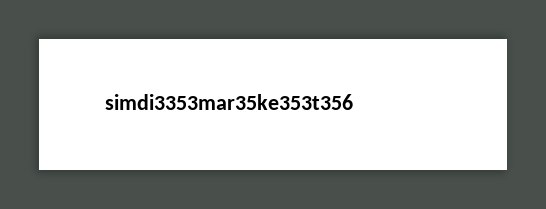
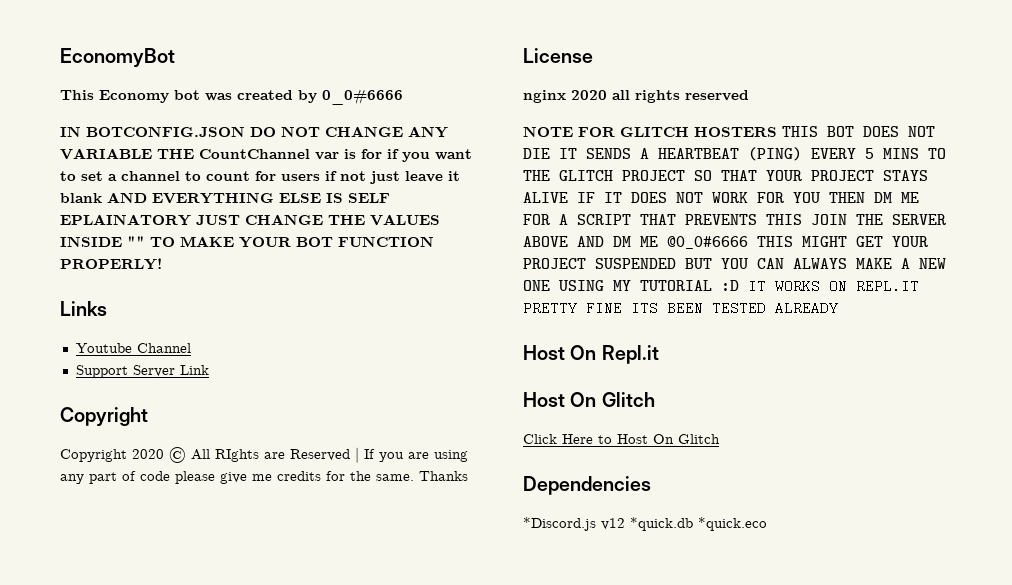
[105,94,353,110] simdi3353mar35ke353t356 -> [60,48,175,67] [60,89,403,105] [60,126,448,138] [60,148,472,162] [60,171,460,184] [60,192,390,204] [60,214,440,226] [60,236,434,248] [60,258,162,270] [60,301,107,316] [75,343,191,353] [75,365,209,378] [60,407,148,426] [60,447,468,463] [60,471,468,484] [523,48,593,63] [523,90,749,103] [523,126,935,137] [523,147,946,161] [523,170,928,181] [523,192,919,203] [523,214,946,225] [523,236,928,249] [523,258,946,269] [523,279,919,293] [523,301,838,315] [523,345,659,364] [523,392,655,407] [523,434,720,444] [523,476,651,495] [523,517,767,531] EconomyBot // This Economy bot was created by 0_0#6666 // IN BOTCONFIG.JSON DO NOT CHANGE ANY VARIABLE THE CountChannel var is for if you want to set a channel to count for users if not just leave it blank AND EVERYTHING ELSE IS SELF EPLAINATORY JUST CHANGE THE VALUES INSIDE "" TO MAKE YOUR BOT FUNCTION PROPERLY! // Links // Youtube Channel // Support Server Link // Copyright // Copyright 2020 © All RIghts are Reserved | If you are using any part of code please give me credits for the same. Thanks // License // nginx 2020 all rights reserved // NOTE FOR GLITCH HOSTERS THIS BOT DOES NOT DIE IT SENDS A HEARTBEAT (PING) EVERY 5 MINS TO THE GLITCH PROJECT SO THAT YOUR PROJECT STAYS ALIVE IF IT DOES NOT WORK FOR YOU THEN DM ME FOR A SCRIPT THAT PREVENTS THIS JOIN THE SERVER ABOVE AND DM ME @0_0#6666 THIS MIGHT GET YOUR PROJECT SUSPENDED BUT YOU CAN ALWAYS MAKE A NEW ONE USING MY TUTORIAL :D IT WORKS ON REPL.IT PRETTY FINE ITS BEEN TESTED ALREADY // Host On Repl.it // Host On Glitch // Click Here to Host On Glitch // Dependencies // *Discord.js v12 *quick.db *quick.eco

